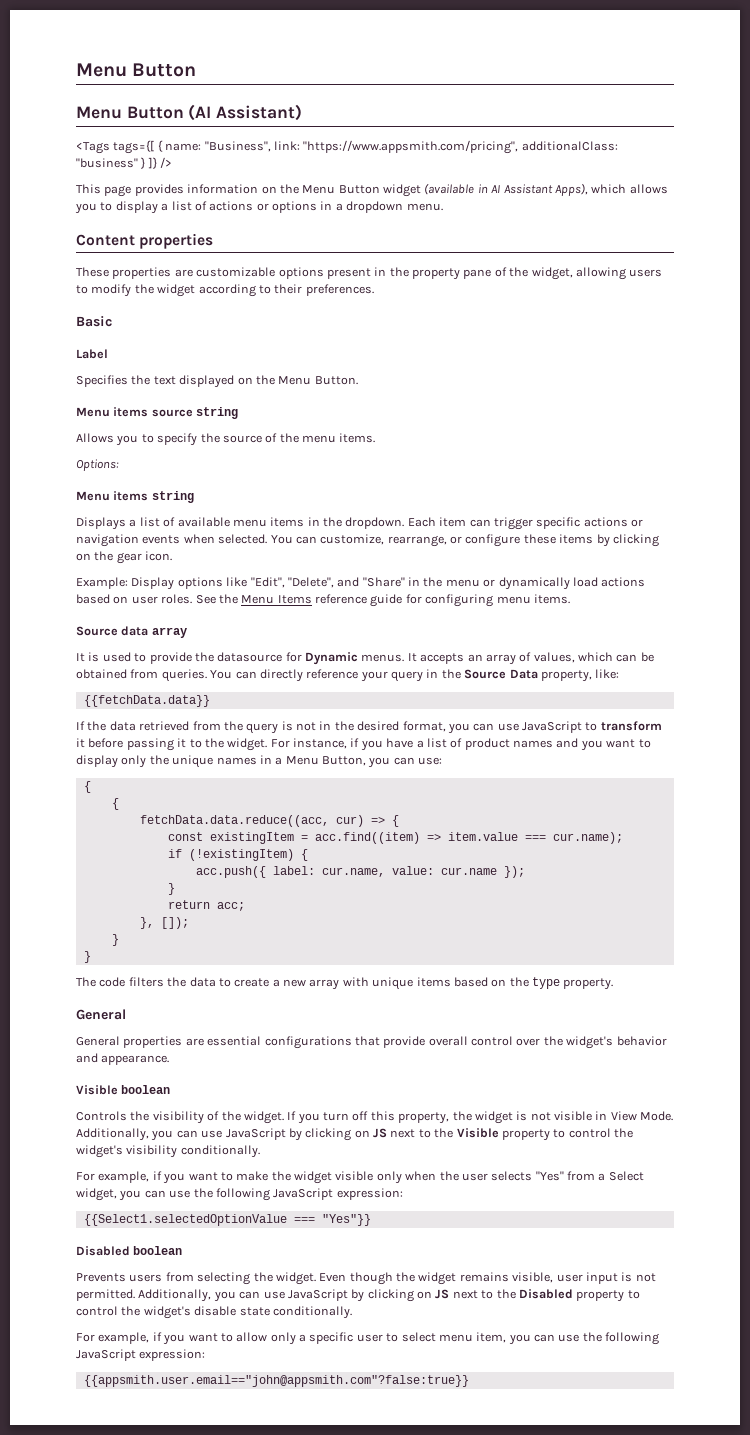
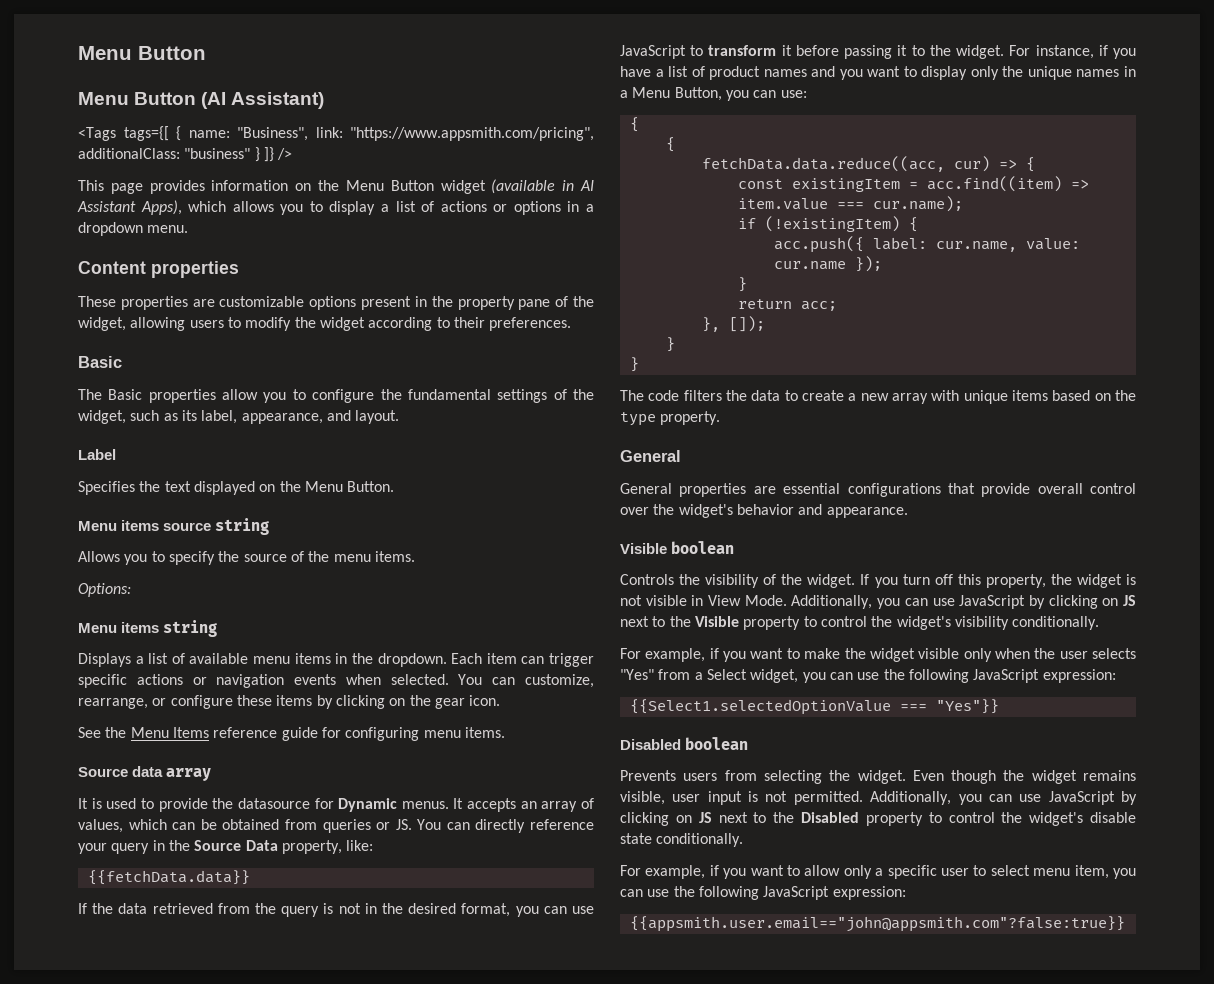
(112, 321) none -> [78,389,595,403] [78,410,400,424] // The Basic properties allow you to configure the fundamental settings of the widget, such as its label, appearance, and layout.
[76,577,646,590] [76,594,193,604] Example: Display options like "Edit", "Delete", and "Share" in the menu or dynamically load actions based on user roles. -> (501, 700) none
[161,669,207,682] queries. -> [322,819,412,833] queries or JS.

